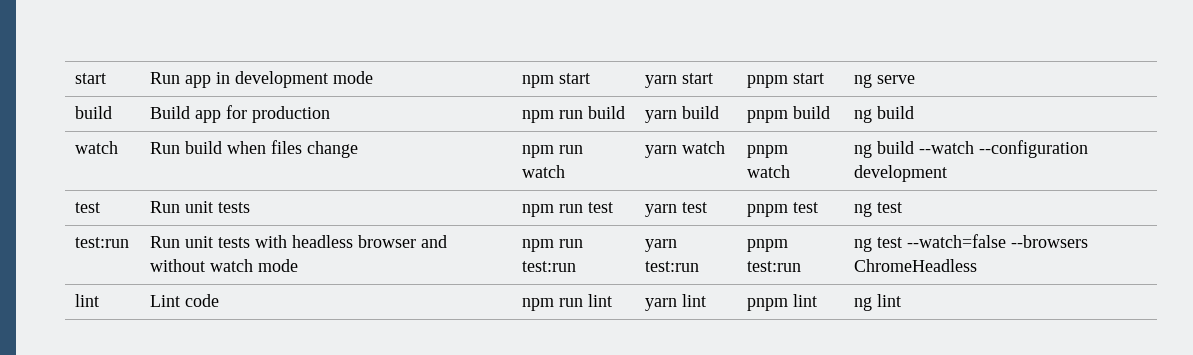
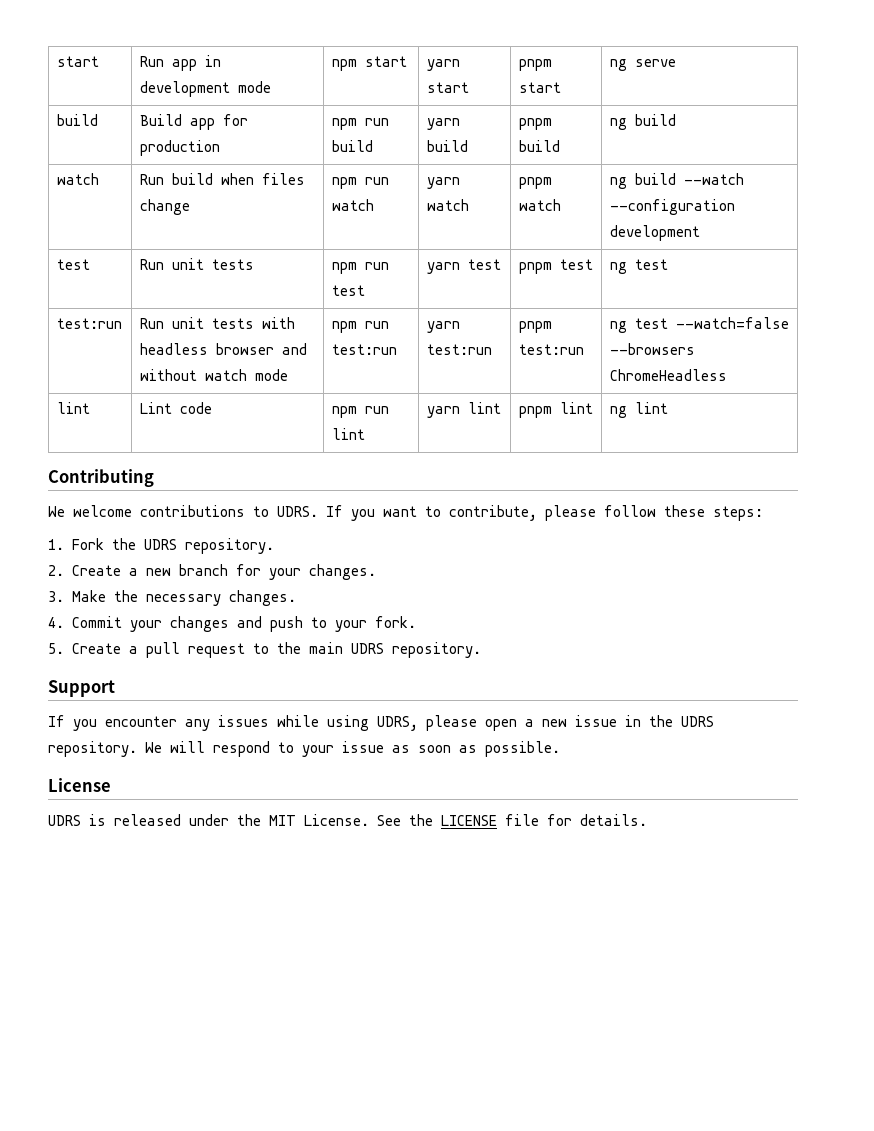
(902, 300) none -> [48,469,154,487] [48,505,763,521] [48,538,274,554] [48,564,376,580] [48,590,296,606] [48,616,416,632] [48,642,481,658] [48,680,115,697] [48,715,714,731] [48,741,560,757] [48,778,111,792] [48,814,647,826] // Contributing // We welcome contributions to UDRS. If you want to contribute, please follow these steps: // 1. Fork the UDRS repository. // 2. Create a new branch for your changes. // 3. Make the necessary changes. // 4. Commit your changes and push to your fork. // 5. Create a pull request to the main UDRS repository. // Support // If you encounter any issues while using UDRS, please open a new issue in the UDRS repository. We will respond to your issue as soon as possible. // License // UDRS is released under the MIT License. See the LICENSE file for details.

